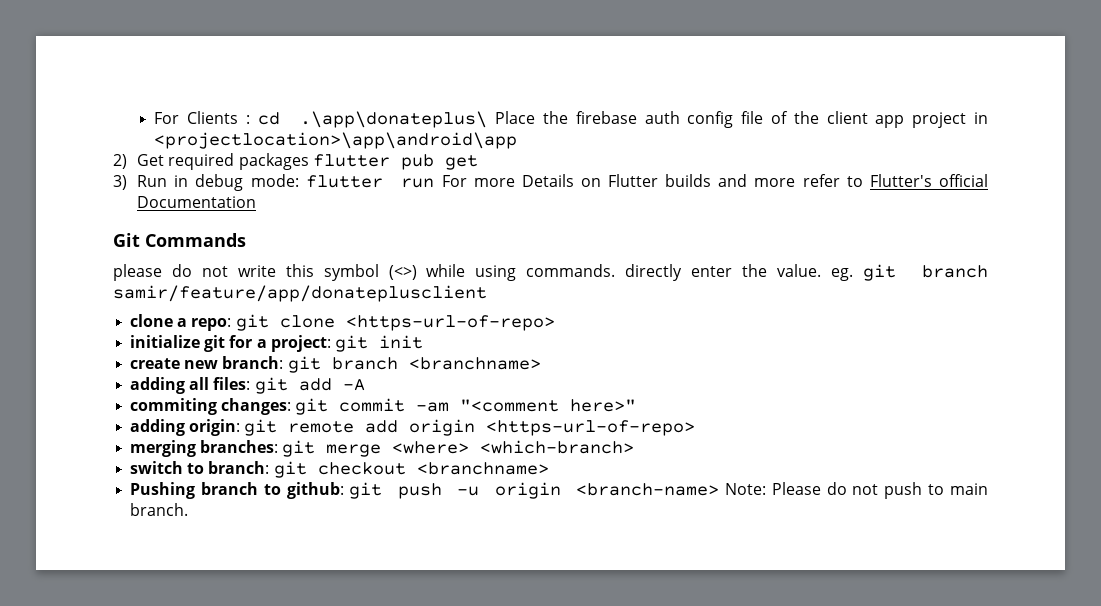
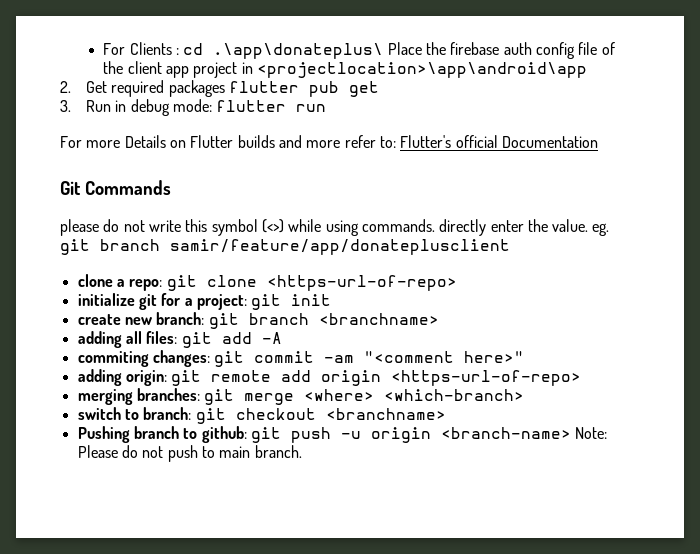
[113,154,127,169] 2) -> [60,81,71,93] 2.
[113,175,127,190] 3) -> [60,100,71,112] 3.
(435, 183) none -> (327, 108) //
[846,176,863,187] to -> [379,136,396,148] to:

